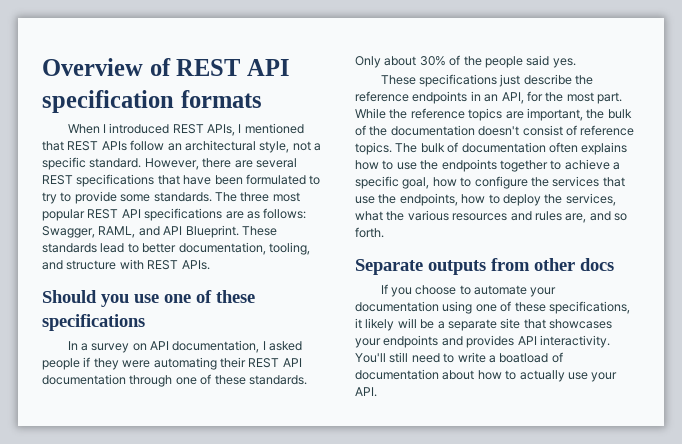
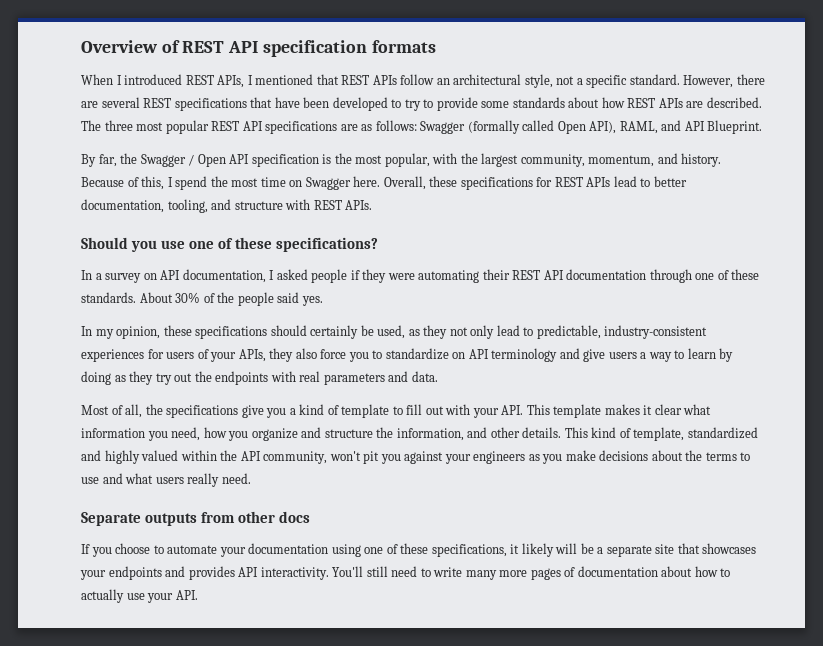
[245,174,306,185] formulated -> [332,97,388,111] developed
[153,192,212,202] standards. -> [512,97,762,108] standards about how REST APIs are described.
[42,226,95,238] Swagger, -> [420,120,617,134] Swagger (formally called Open API),
[241,226,277,236] [42,243,97,253] These standards -> [81,153,722,167] [81,176,611,190] // By far, the Swagger / Open API specification is the most popular, with the largest community, momentum, and history. Because of this, I spend the most time on Swagger here. Overall, these specifications for REST APIs
[42,314,145,331] specifications -> [276,237,379,252] specifications?
[355,56,417,68] Only about -> [139,292,173,303] About
[380,74,594,87] [355,91,622,104] [355,108,632,121] [355,125,635,136] [355,142,628,155] [355,159,620,172] [355,176,625,189] [355,193,616,206] [355,210,627,223] [355,227,384,238] These specifications just describe the reference endpoints in an API, for the most part. While the reference topics are important, the bulk of the documentation doesn't consist of reference topics. The bulk of documentation often explains how to use the endpoints together to achieve a specific goal, how to configure the services that use the endpoints, how to deploy the services, what the various resources and rules are, and so forth. -> [81,325,708,339] [81,348,734,362] [81,371,438,385] [81,404,712,418] [81,427,758,441] [81,450,751,464] [81,473,251,487] In my opinion, these specifications should certainly be used, as they not only lead to predictable, industry-consistent experiences for users of your APIs, they also force you to standardize on API terminology and give users a way to learn by doing as they try out the endpoints with real parameters and data. // Most of all, the specifications give you a kind of template to fill out with your API. This template makes it clear what information you need, how you organize and structure the information, and other details. This kind of template, standardized and highly valued within the API community, won't pit you against your engineers as you make decisions about the terms to use and what users really need.
[488,353,549,363] a boatload -> [465,568,561,580] many more pages

